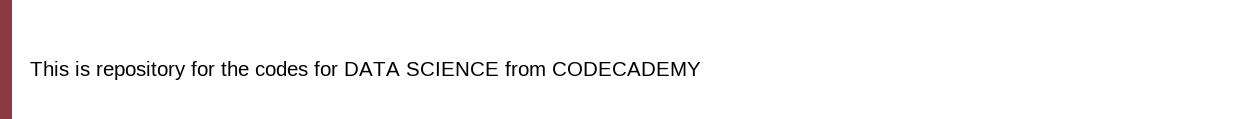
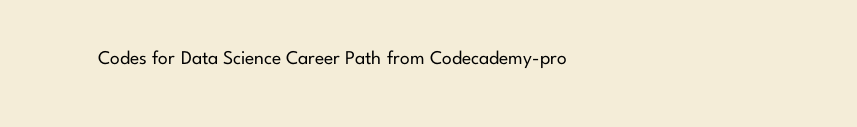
[30,61,701,80] This is repository for the codes for DATA SCIENCE from CODECADEMY -> [98,50,567,69] Codes for Data Science Career Path from Codecademy-pro

